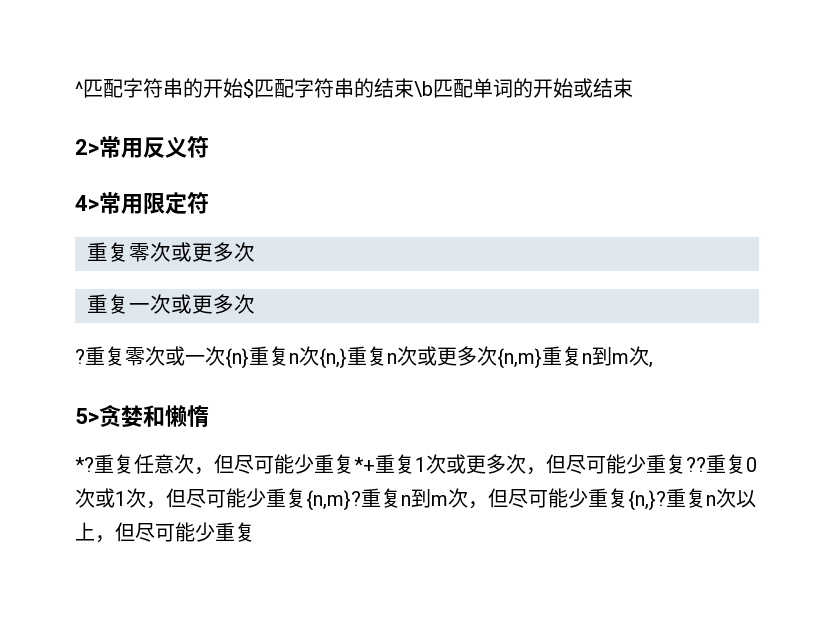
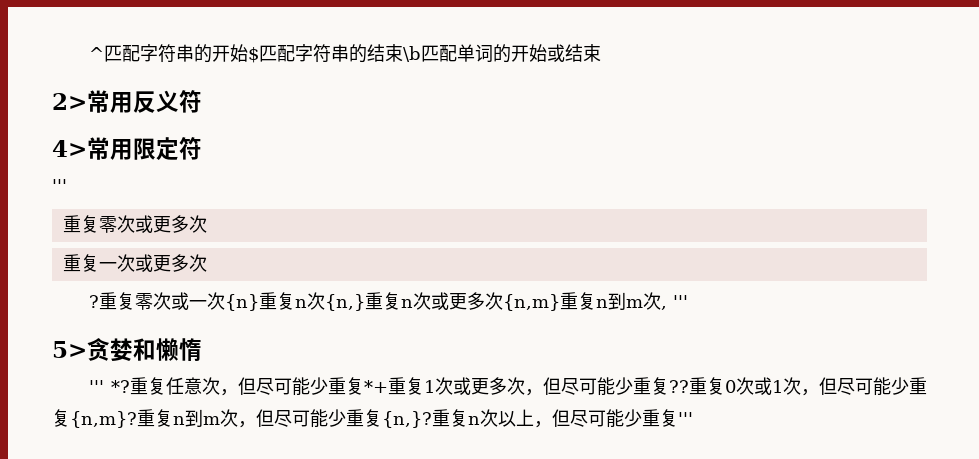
(209, 203) none -> [52,179,67,192] // '''
(653, 365) none -> [672,295,688,308] '''
(209, 416) none -> [88,380,104,393] '''
(255, 532) none -> [678,412,693,425] '''

